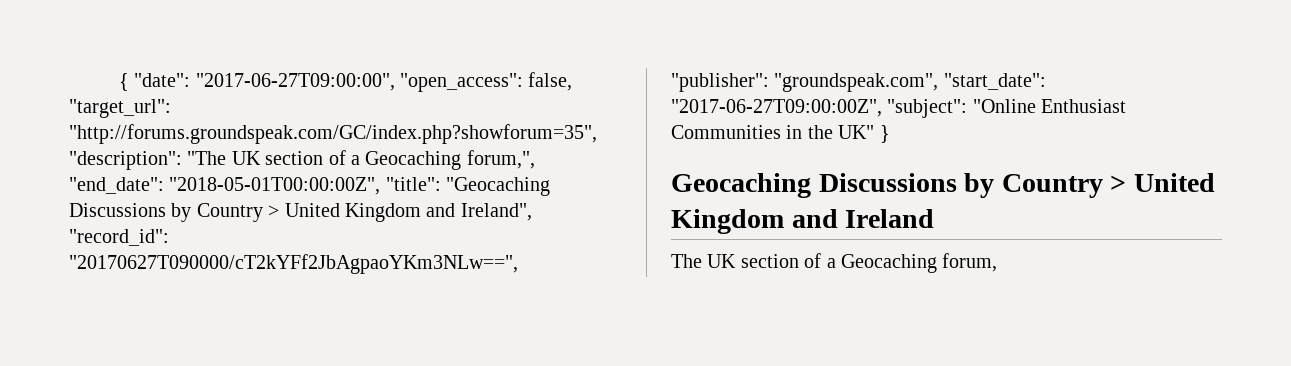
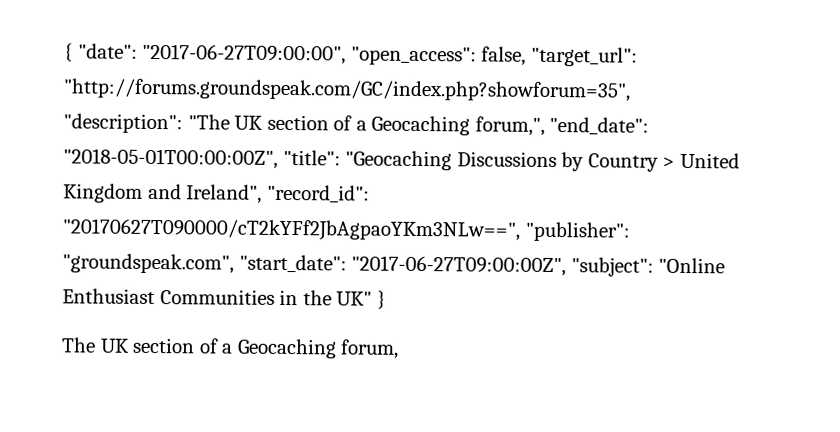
[671,173,1215,198] [671,209,935,234] // Geocaching Discussions by Country > United Kingdom and Ireland -> (386, 299) none

